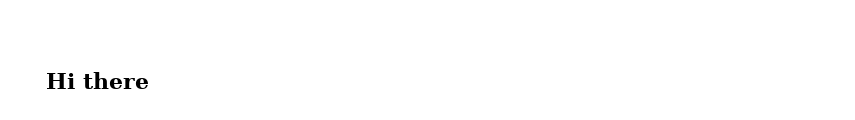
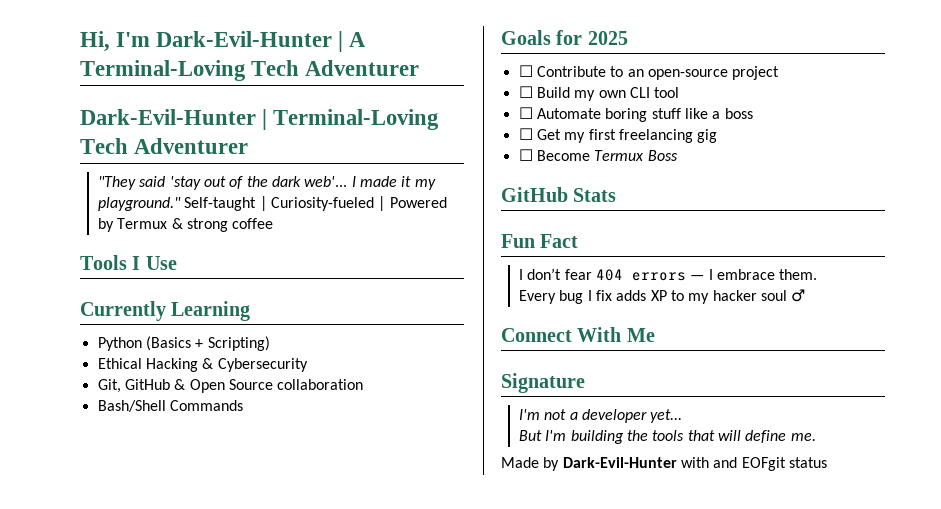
[46,72,149,89] Hi there -> [80,31,367,52] [80,60,420,81] [80,109,440,130] [80,138,249,154] [98,176,436,190] [98,196,447,211] [98,218,274,232] [80,255,177,270] [80,301,251,321] [97,336,270,351] [97,358,308,372] [97,379,364,393] [97,400,243,412] [501,30,628,45] [518,65,780,80] [518,86,680,101] [518,107,753,122] [518,128,718,143] [518,149,678,161] [501,187,617,202] [501,234,579,248] [519,268,818,281] [519,289,806,304] [501,327,655,342] [501,373,585,393] [519,409,683,423] [519,430,816,444] [501,457,827,471] Hi, I'm Dark-Evil-Hunter | A Terminal-Loving Tech Adventurer // Dark-Evil-Hunter | Terminal-Loving Tech Adventurer // "They said 'stay out of the dark web'... I made it my playground." Self-taught | Curiosity-fueled | Powered by Termux & strong coffee // Tools I Use // Currently Learning // Python (Basics + Scripting) // Ethical Hacking & Cybersecurity // Git, GitHub & Open Source collaboration // Bash/Shell Commands // Goals for 2025 // ☐ Contribute to an open-source project // ☐ Build my own CLI tool // ☐ Automate boring stuff like a boss // ☐ Get my first freelancing gig // ☐ Become Termux Boss // GitHub Stats // Fun Fact // I don’t fear 404 errors — I embrace them. // Every bug I fix adds XP to my hacker soul ♂ // Connect With Me // Signature // I'm not a developer yet... // But I'm building the tools that will define me. // Made by Dark-Evil-Hunter with and EOFgit status

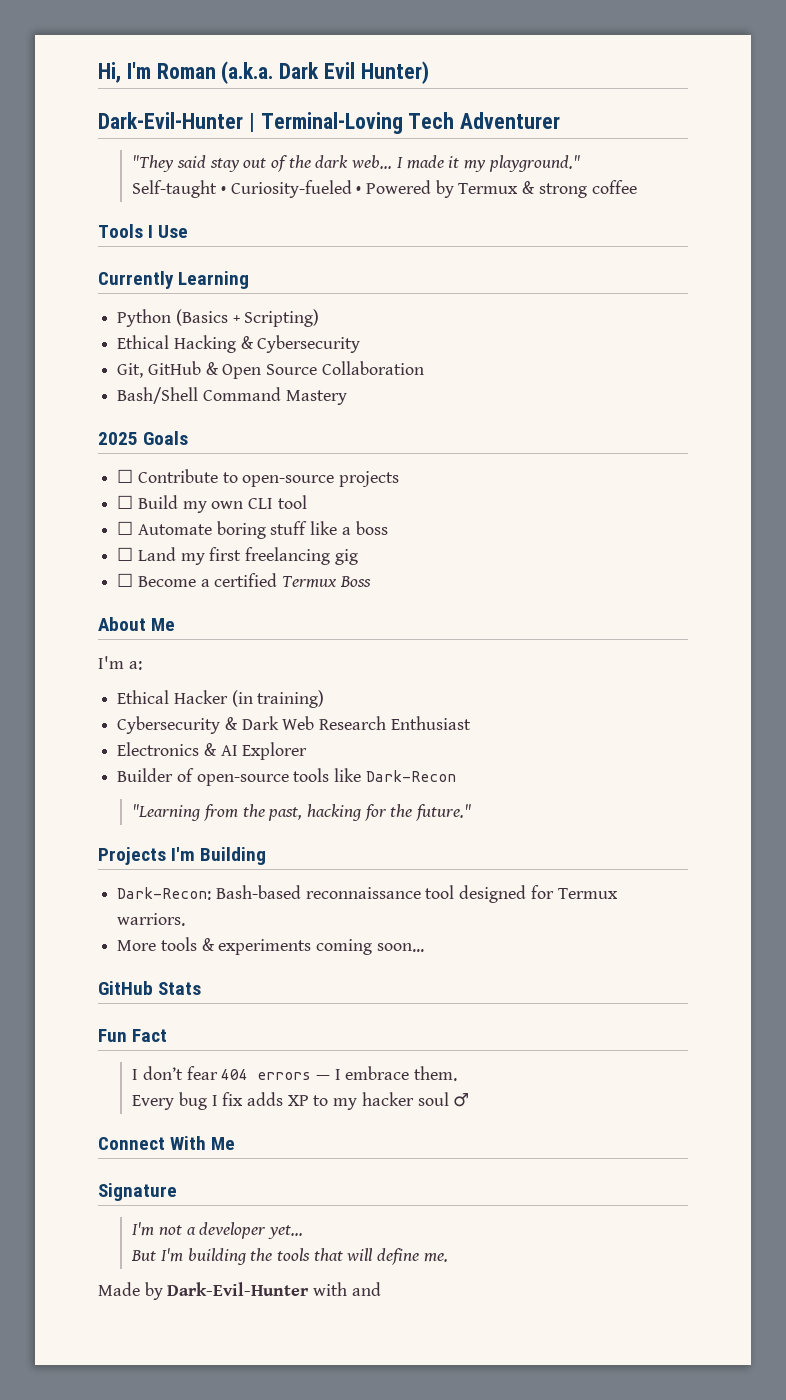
[156,31,367,52] [80,60,420,81] Dark-Evil-Hunter | A Terminal-Loving Tech Adventurer -> [156,61,429,84] Roman (a.k.a. Dark Evil Hunter)
[169,176,201,190] 'stay -> [209,158,240,172] stay
[304,176,348,187] web'... -> [351,155,393,169] web...
[184,196,386,211] Self-taught | Curiosity-fueled | -> [132,180,362,198] // Self-taught • Curiosity-fueled •
[277,379,364,390] collaboration -> [321,361,424,375] Collaboration
[169,400,243,411] Commands // -> [202,387,347,405] [98,432,138,445] Command Mastery // 2025
[556,30,628,45] for 2025 -> (189, 438) none
[627,66,780,80] an open-source project -> [242,471,400,487] open-source projects
[536,129,561,140] Get -> [137,547,176,561] Land
(590, 155) none -> [200,573,278,587] a certified
(678, 155) none -> [98,617,176,631] [98,656,142,670] [117,690,325,708] [117,716,471,734] [117,742,308,760] [117,768,456,786] [132,804,472,821] [98,847,267,865] [117,885,618,903] [117,913,186,926] [117,937,424,955] // About Me // I'm a: // Ethical Hacker (in training) // Cybersecurity & Dark Web Research Enthusiast // Electronics & AI Explorer // Builder of open-source tools like Dark-Recon // "Learning from the past, hacking for the future." // Projects I'm Building // Dark-Recon: Bash-based reconnaissance tool designed for Termux warriors. // More tools & experiments coming soon...
[741,457,827,471] EOFgit status -> (381, 1289) none

